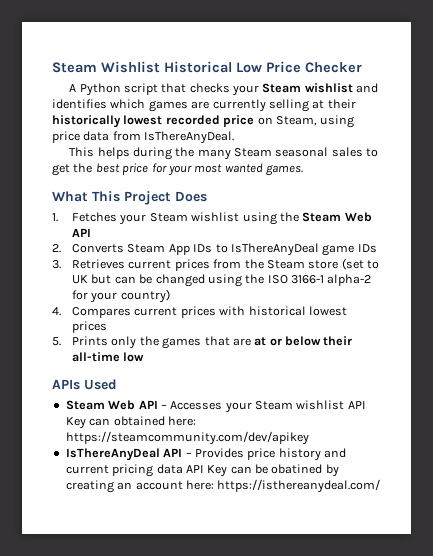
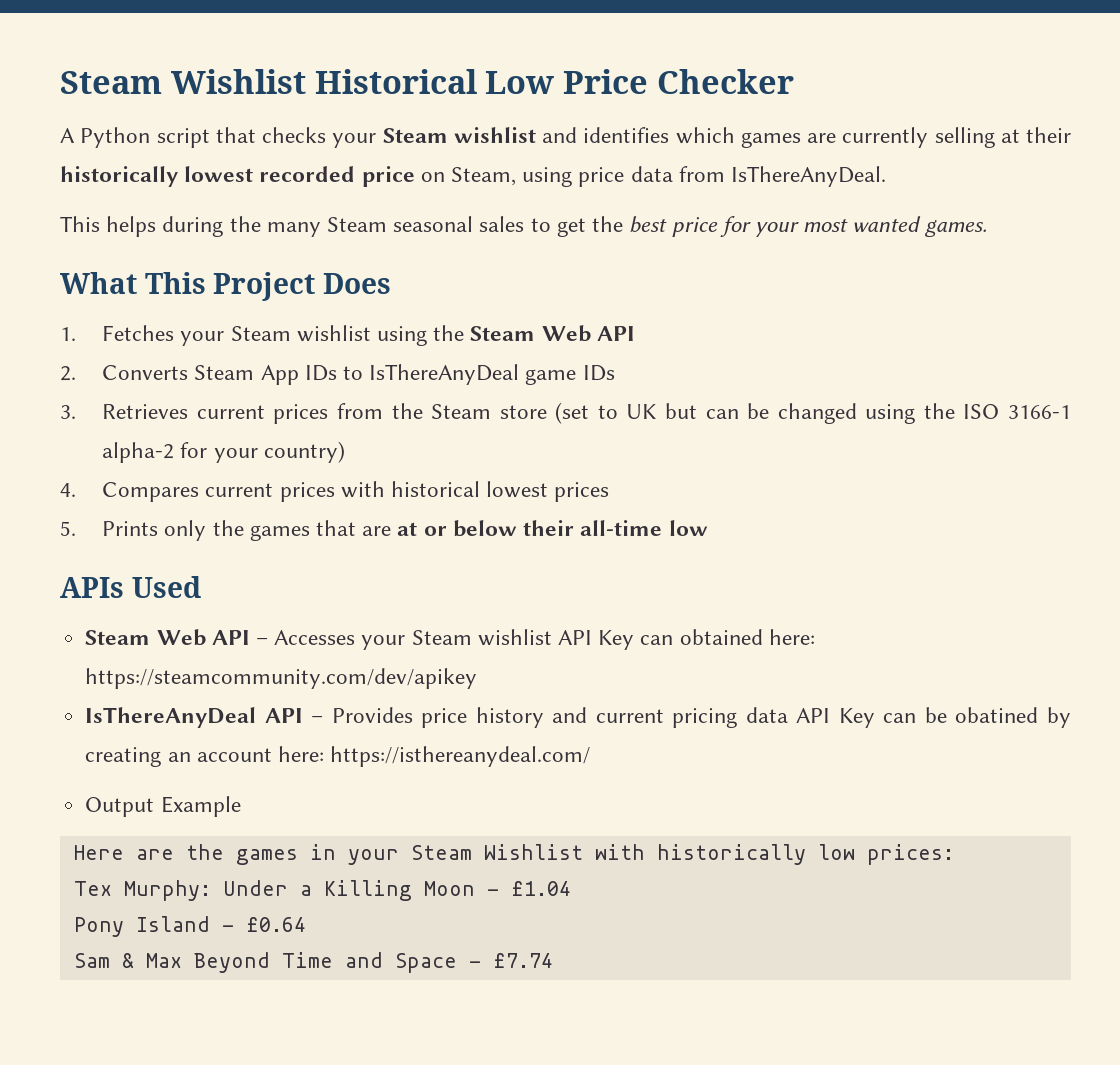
(381, 486) none -> [85,796,241,817] [73,844,954,865] [73,880,571,901] [73,916,306,937] [73,952,553,973] // Output Example // Here are the games in your Steam Wishlist with historically low prices: // Tex Murphy: Under a Killing Moon - £1.04 // Pony Island - £0.64 // Sam & Max Beyond Time and Space - £7.74

